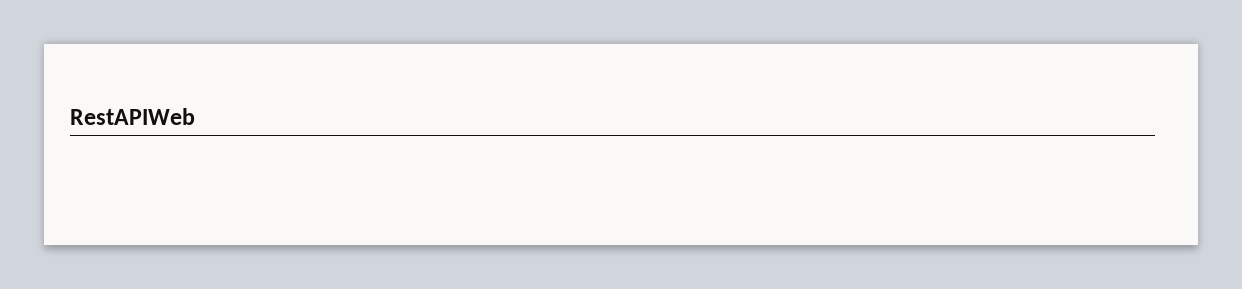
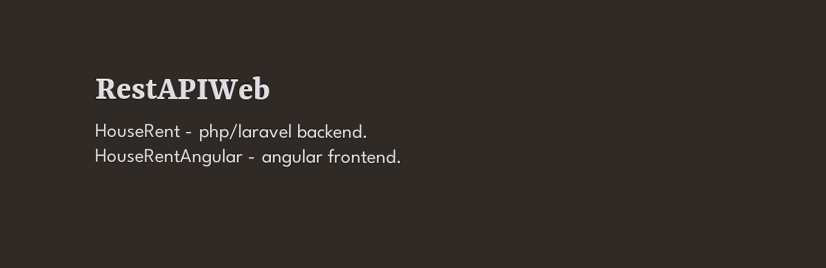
(195, 116) none -> [94,123,369,143] [94,147,402,168] // HouseRent - php/laravel backend. // HouseRentAngular - angular frontend.

